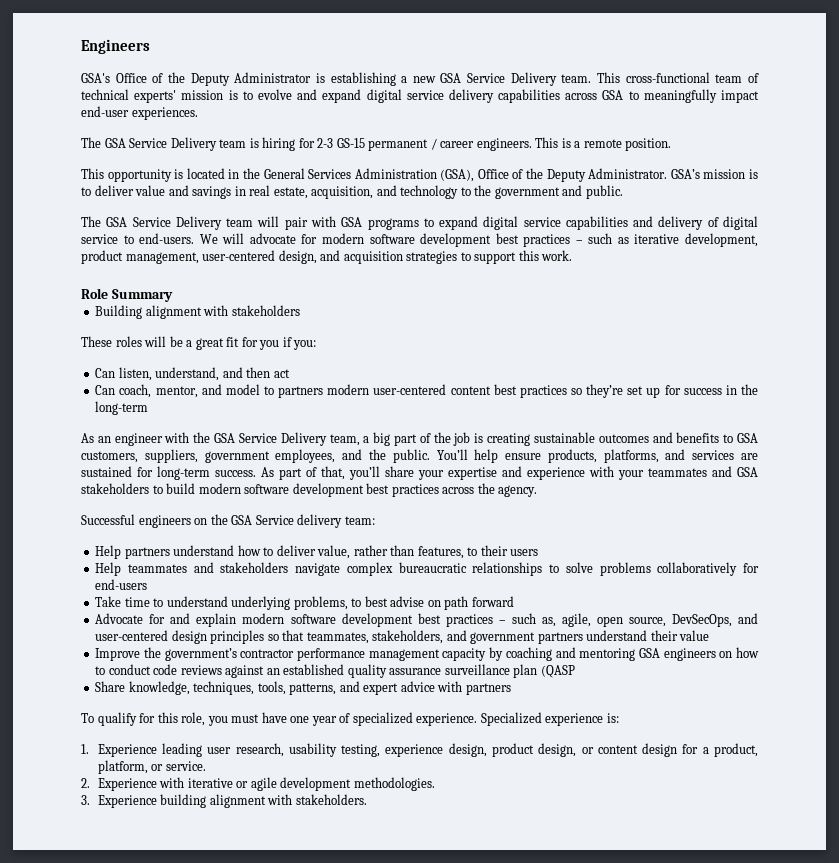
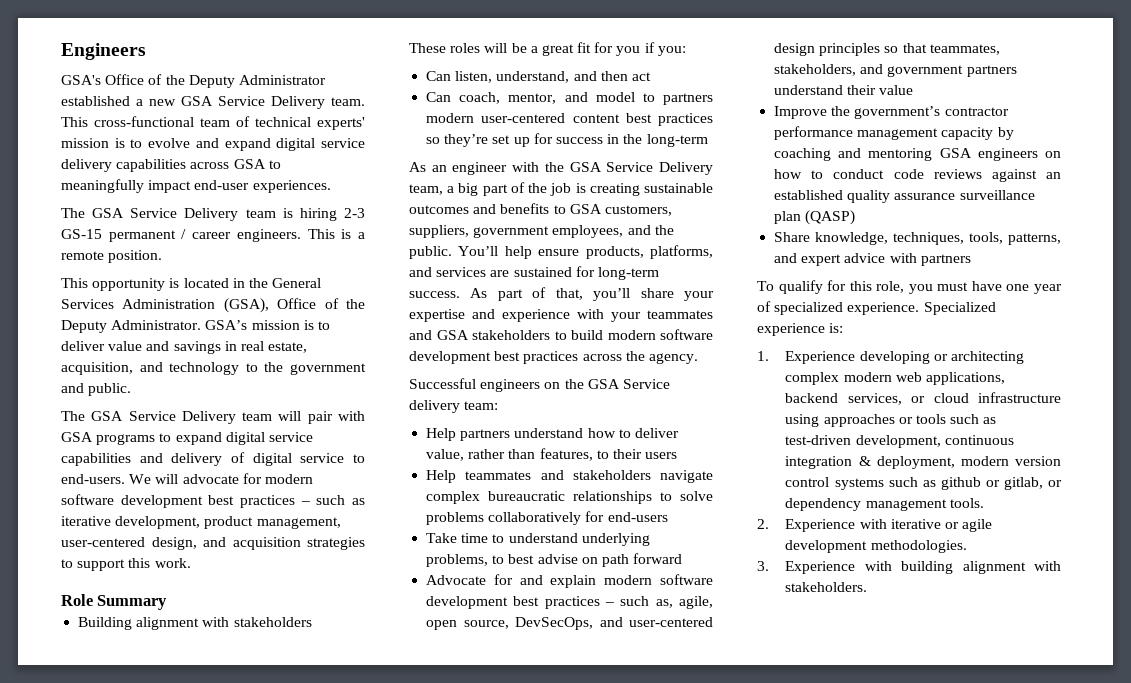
[315,72,396,86] is establishing -> [61,96,130,106] established
[298,138,315,148] for -> (337, 214) none
[540,665,575,678] (QASP -> [805,210,856,225] (QASP)
[162,743,759,757] [97,760,206,774] leading user research, usability testing, experience design, product design, or content design for a product, platform, or service. -> [859,351,1025,364] [785,372,1006,385] [785,392,1061,405] [785,414,997,427] [785,435,1014,448] [785,456,1061,469] [785,477,1062,490] [785,498,984,511] developing or architecting complex modern web applications, backend services, or cloud infrastructure using approaches or tools such as test-driven development, continuous integration & deployment, modern version control systems such as github or gitlab, or dependency management tools.
(157, 801) none -> [864,561,892,571] with

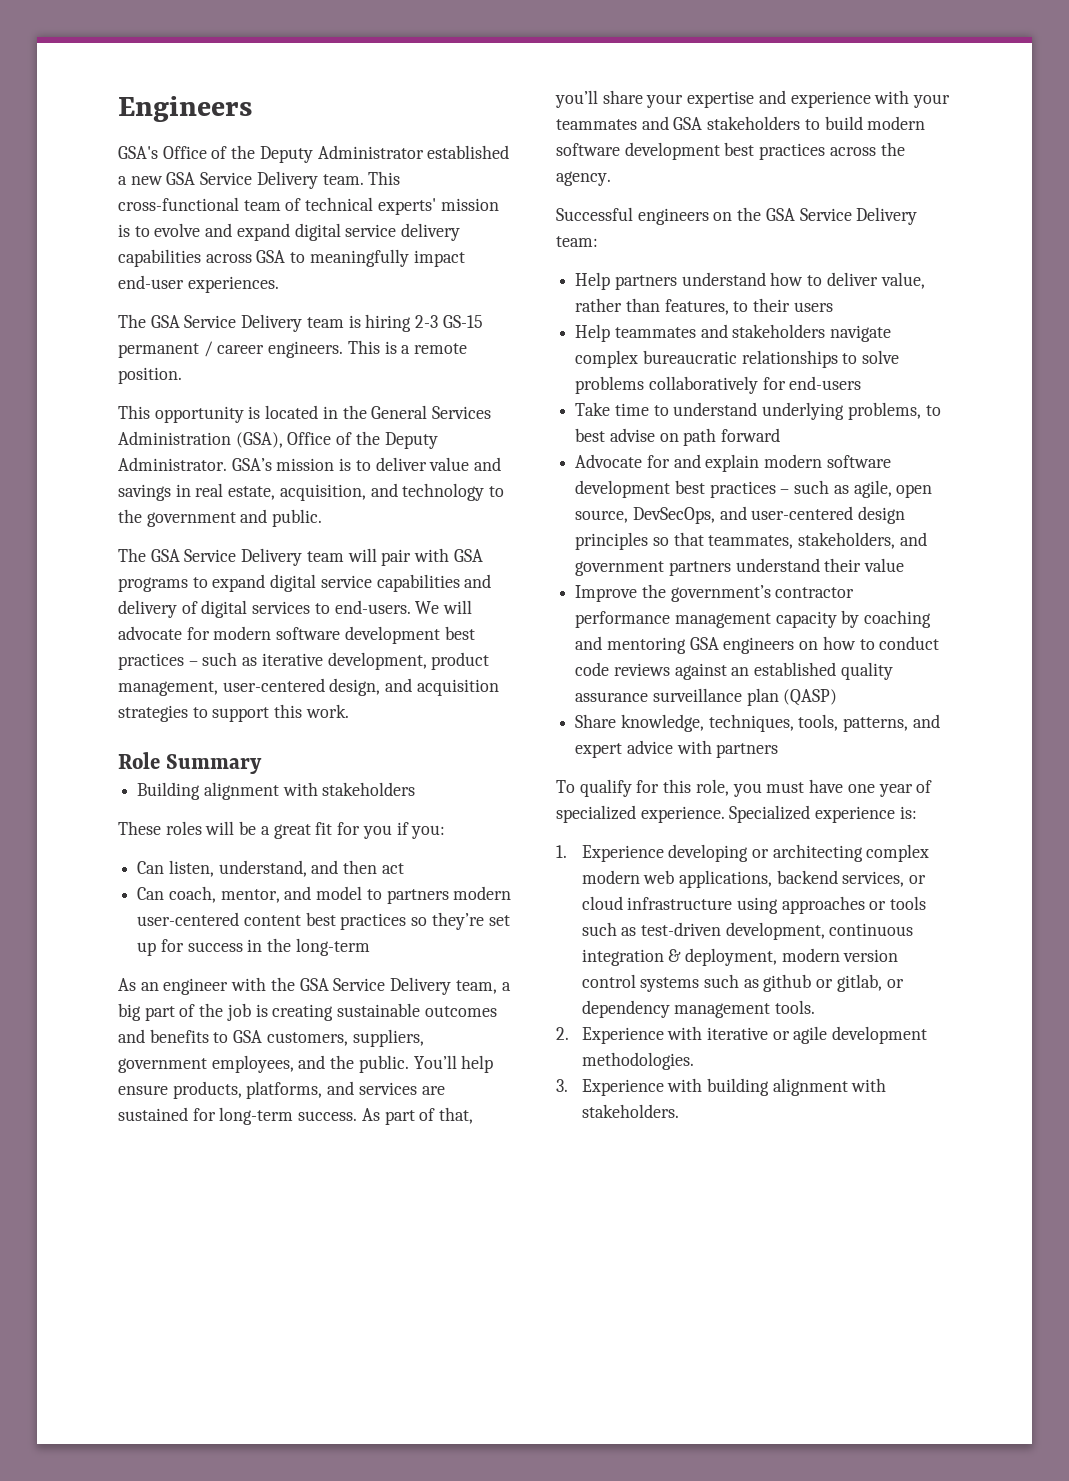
[300,453,345,463] service -> [252,601,311,614] services
[409,400,460,413] delivery -> [856,207,918,225] Delivery
[655,599,673,608] as, -> [833,485,849,494] as

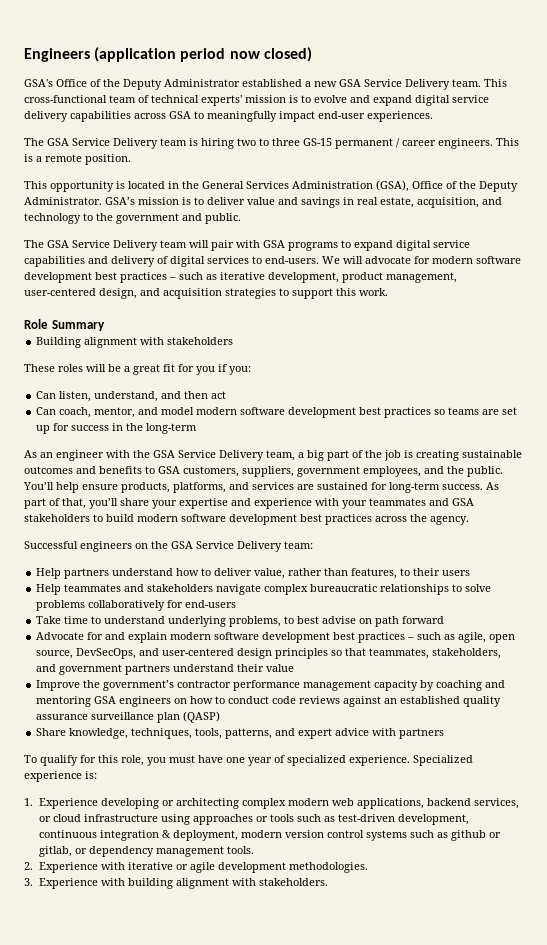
(252, 109) none -> [94,47,312,62] (application period now closed)
[415,315,439,328] 2-3 -> [237,138,300,146] two to three
[366,886,512,904] [137,912,301,926] to partners modern user-centered content -> [196,407,357,418] modern software development
[431,912,484,930] they’re -> [448,407,500,415] teams are

